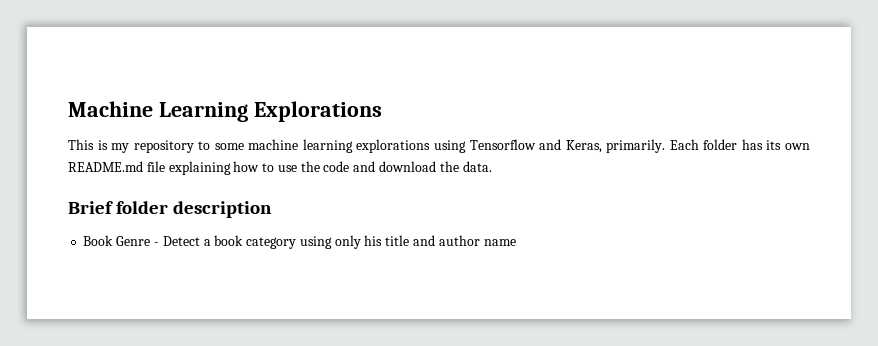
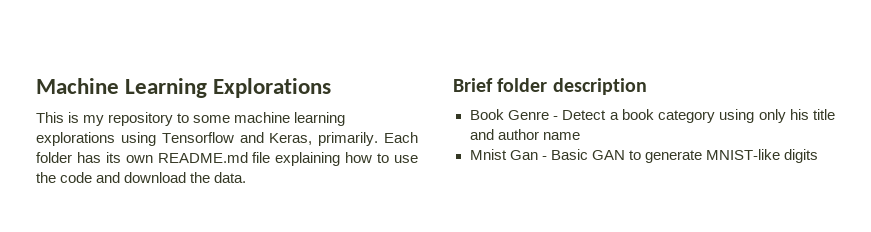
(516, 242) none -> [469,149,818,163] // Mnist Gan - Basic GAN to generate MNIST-like digits

